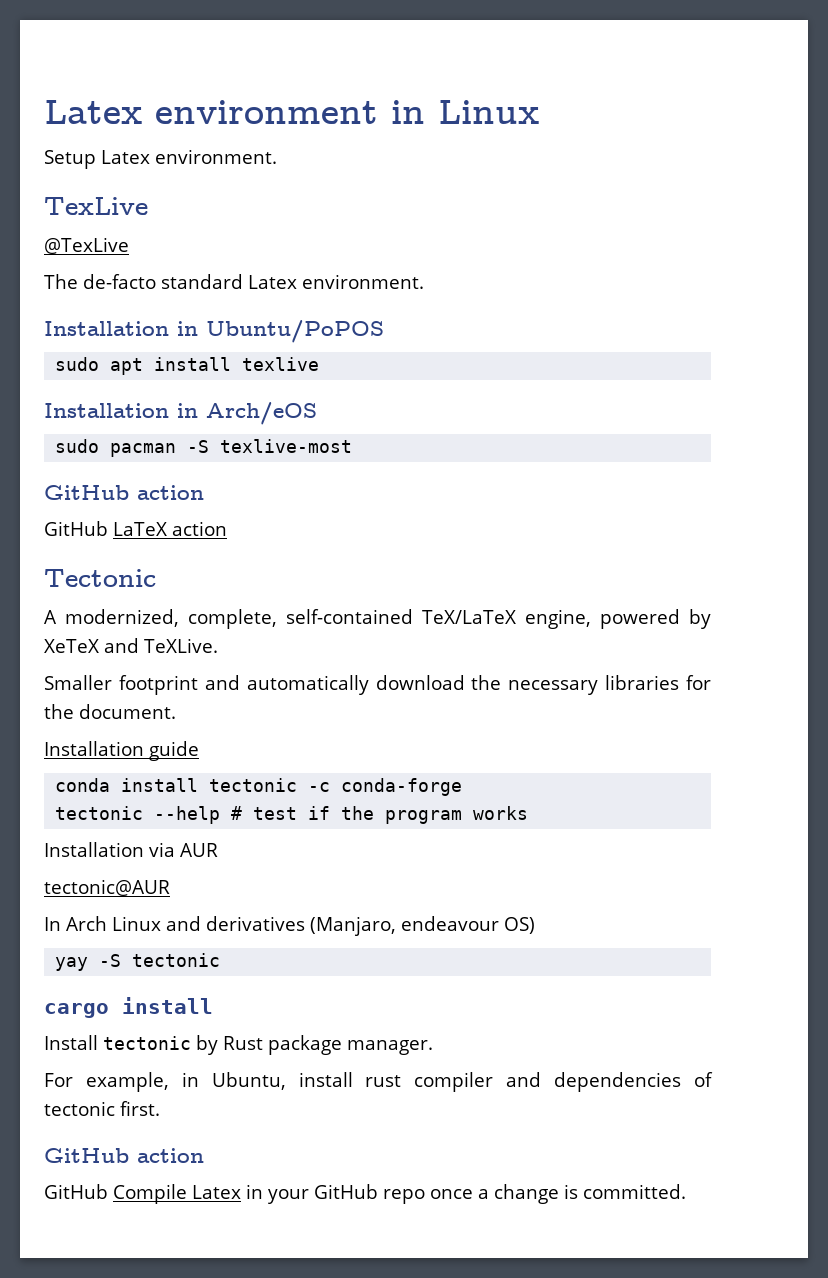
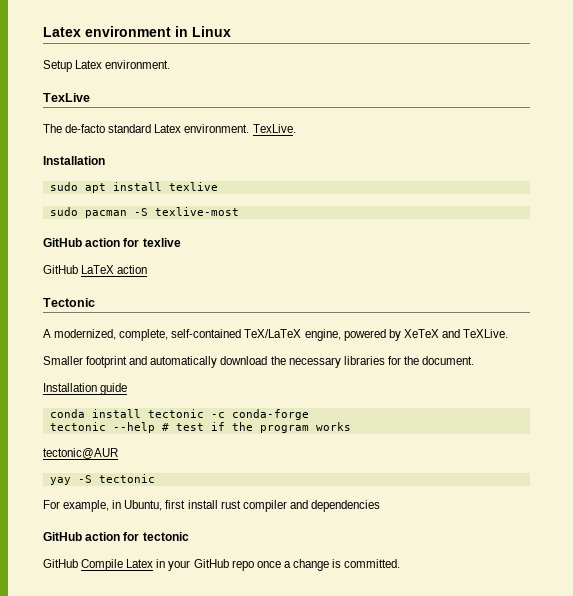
[44,237,129,254] // @TexLive -> (90, 97) none
[44,320,384,343] // Installation in Ubuntu/PoPOS -> [252,124,296,133] [43,156,105,165] TexLive. // Installation
[44,402,317,425] // Installation in Arch/eOS -> (218, 186) none
(204, 492) none -> [123,238,181,247] for texlive
[44,842,218,857] [44,879,170,896] [44,916,535,936] [55,953,221,971] [44,997,213,1018] [44,1035,433,1055] Installation via AUR // tectonic@AUR // In Arch Linux and derivatives (Manjaro, endeavour OS) // yay -S tectonic // cargo install // Install tectonic by Rust package manager. -> [43,448,118,459] [49,474,155,485] tectonic@AUR // yay -S tectonic
(286, 1081) none -> [165,500,186,509] first
[694,1072,714,1087] [44,1101,160,1116] [44,1148,204,1163] of tectonic first. // GitHub action -> [43,532,189,541] // GitHub action for tectonic

